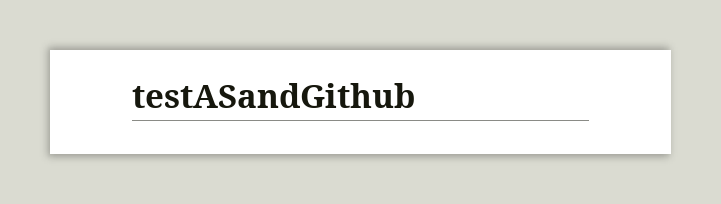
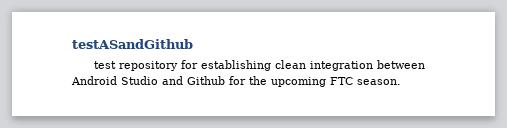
(415, 95) none -> [94,60,426,71] [71,76,401,87] // test repository for establishing clean integration between Android Studio and Github for the upcoming FTC season.

